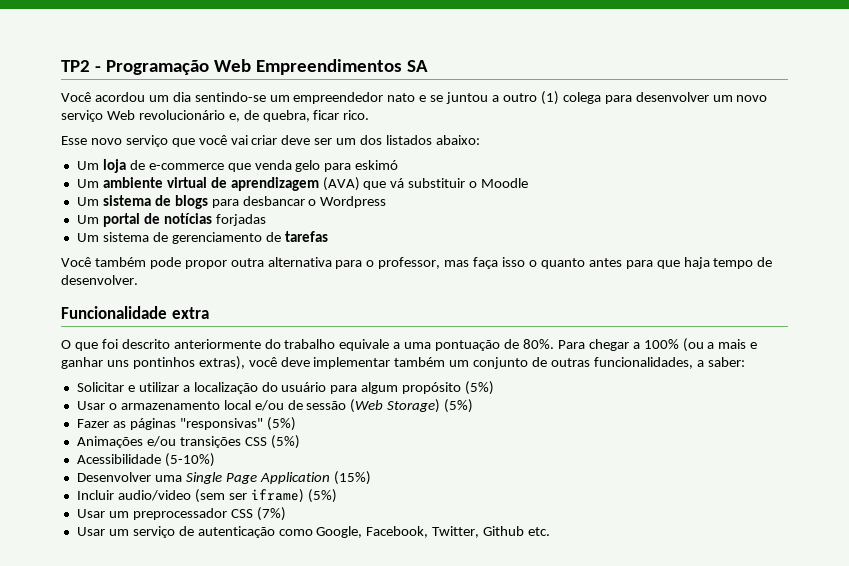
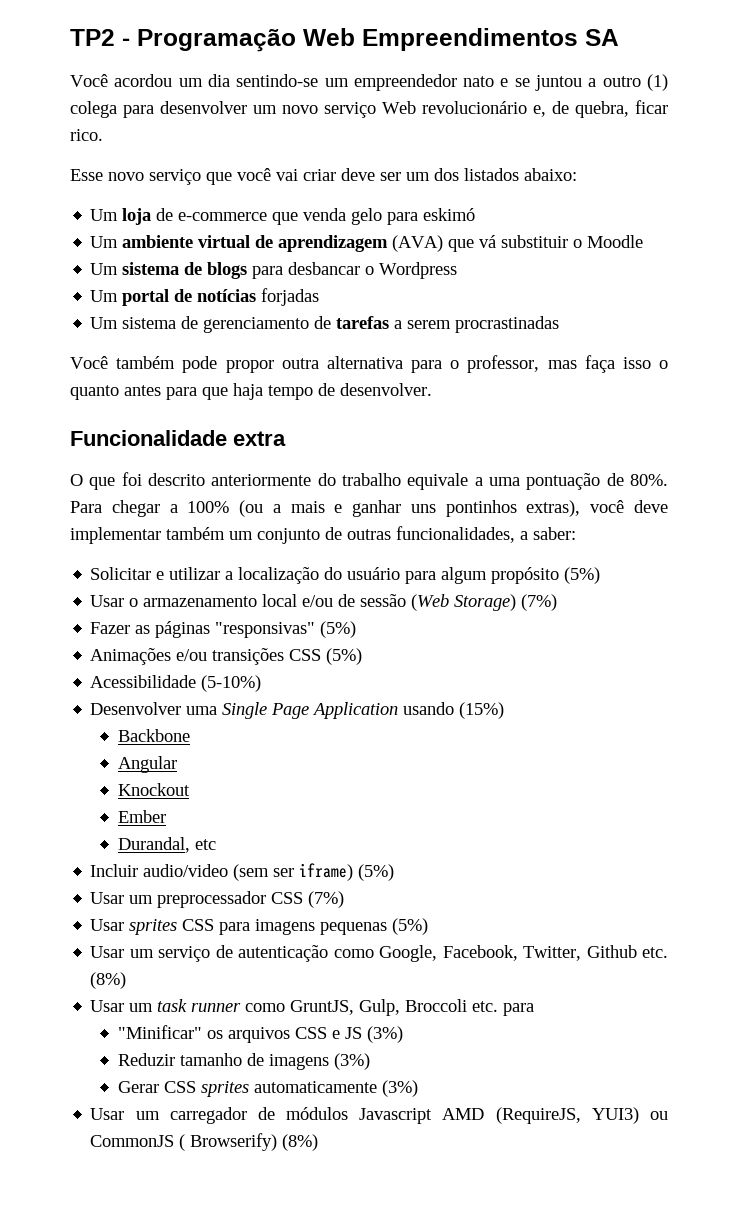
(328, 236) none -> [394,316,560,333] a serem procrastinadas
[444,399,474,413] (5%) -> [521,594,558,611] (7%)
(330, 478) none -> [403,702,455,715] usando
(371, 478) none -> [117,729,190,742] [117,756,177,773] [117,783,190,796] [117,810,166,823] [117,837,216,853] // Backbone // Angular // Knockout // Ember // Durandal, etc
(286, 514) none -> [90,918,429,935] // Usar sprites CSS para imagens pequenas (5%)
(551, 531) none -> [90,972,127,989] [90,999,535,1016] [117,1025,403,1043] [117,1053,370,1070] [117,1080,418,1097] [90,1107,668,1124] [90,1133,319,1151] (8%) // Usar um task runner como GruntJS, Gulp, Broccoli etc. para // "Minificar" os arquivos CSS e JS (3%) // Reduzir tamanho de imagens (3%) // Gerar CSS sprites automaticamente (3%) // Usar um carregador de módulos Javascript AMD (RequireJS, YUI3) ou CommonJS ( Browserify) (8%)

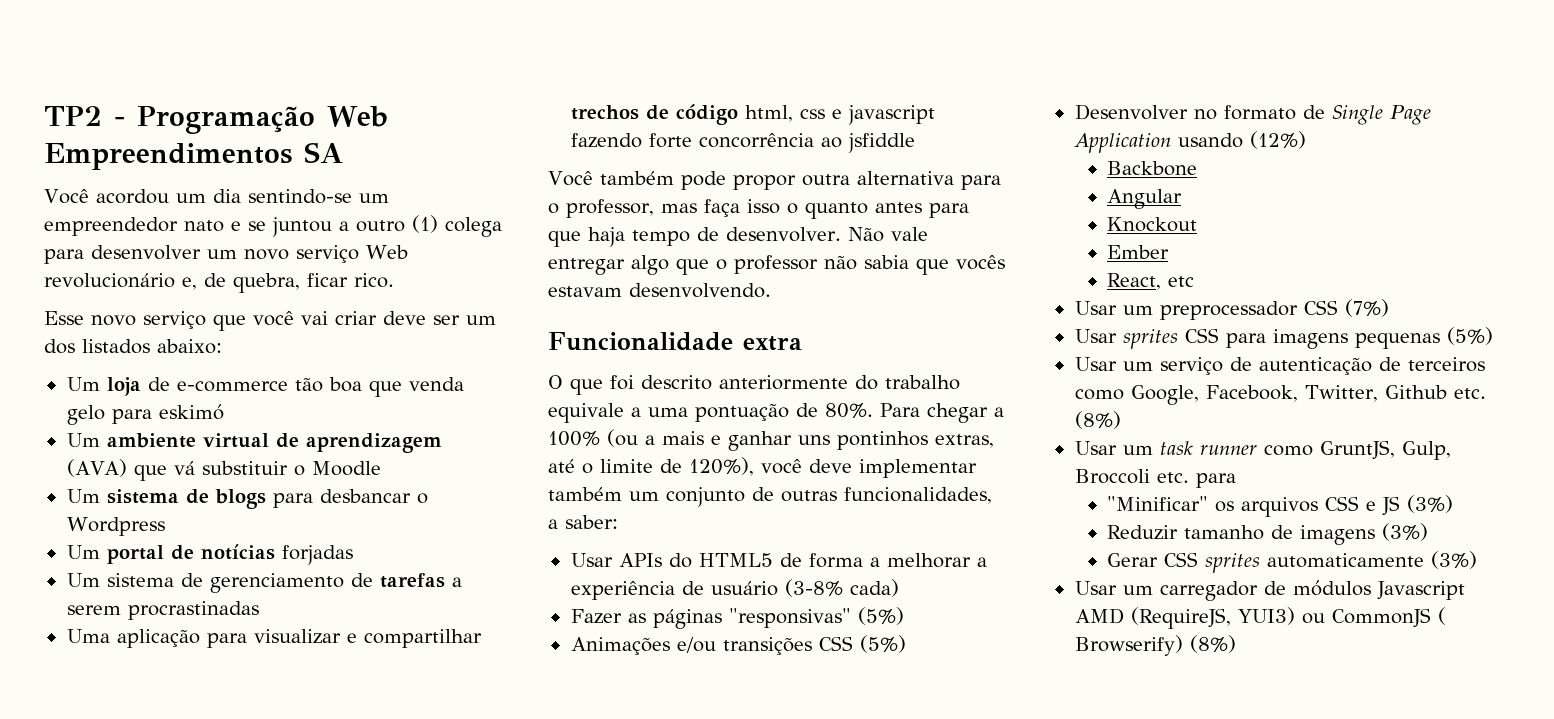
(268, 216) none -> [294,377,362,392] tão boa
(560, 324) none -> [66,629,482,648] [570,104,935,125] [570,133,915,153] // Uma aplicação para visualizar e compartilhar trechos de código html, css e javascript fazendo forte concorrência ao jsfiddle
(432, 389) none -> [847,227,928,242] [548,255,1005,275] [548,283,771,298] Não vale entregar algo que o professor não sabia que vocês estavam desenvolvendo.
[526,500,581,517] extras), -> [935,434,994,448] [548,457,754,476] extras, até o limite de 120%),
[90,567,601,584] [90,594,558,611] Solicitar e utilizar a localização do usuário para algum propósito (5%) // Usar o armazenamento local e/ou de sessão (Web Storage) (7%) -> [570,553,987,568] [570,579,899,600] Usar APIs do HTML5 de forma a melhorar a experiência de usuário (3-8% cada)
[90,675,262,692] // Acessibilidade (5-10%) -> (906, 644) none
[186,706,218,715] uma -> [1193,105,1325,120] no formato de
[459,702,505,719] (15%) -> [1249,131,1306,149] (12%)
[117,837,190,853] Durandal, -> [1107,273,1162,290] React,
[90,863,395,881] // Incluir audio/video (sem ser iframe) (5%) -> (1195, 281) none
(329, 953) none -> [1378,357,1485,372] de terceiros

